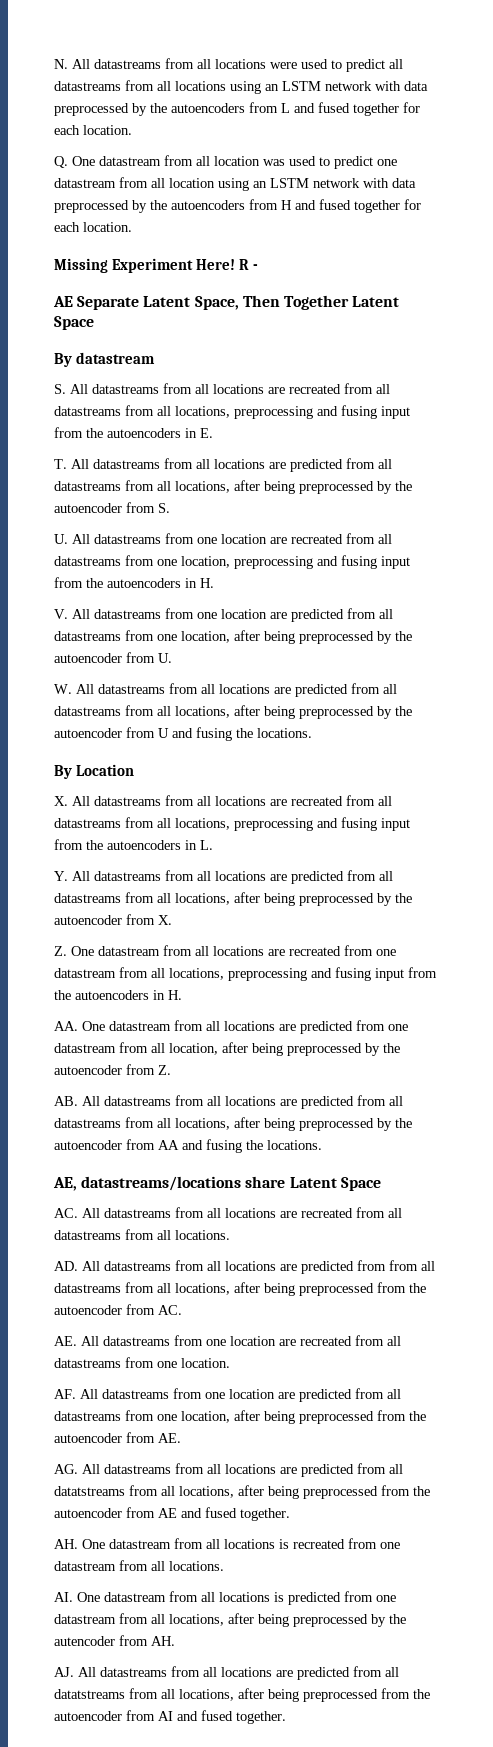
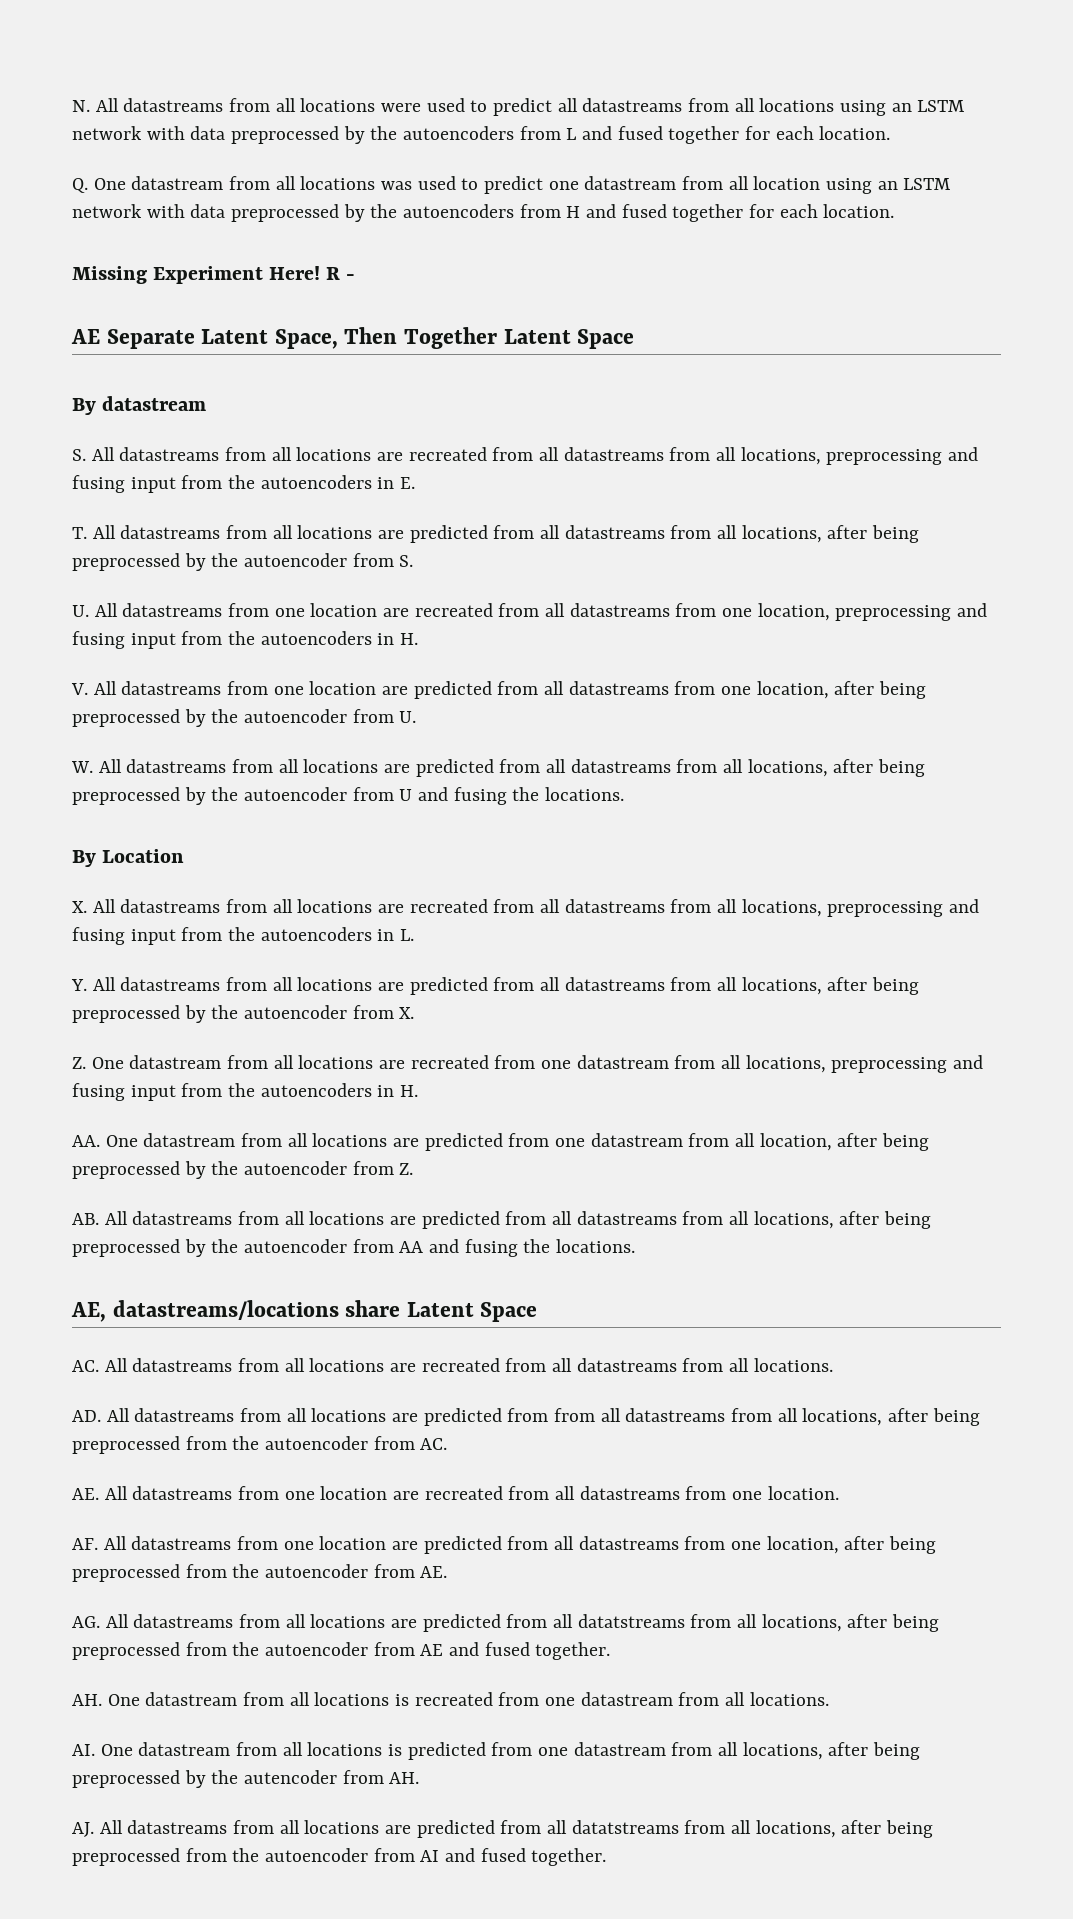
[214,156,260,166] location -> [300,176,376,190] locations

